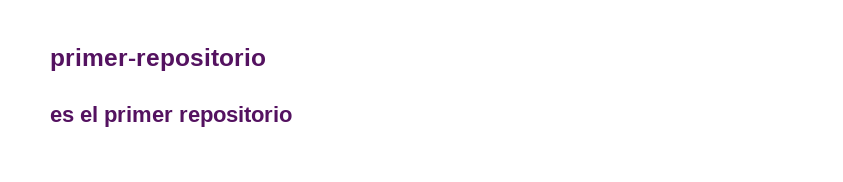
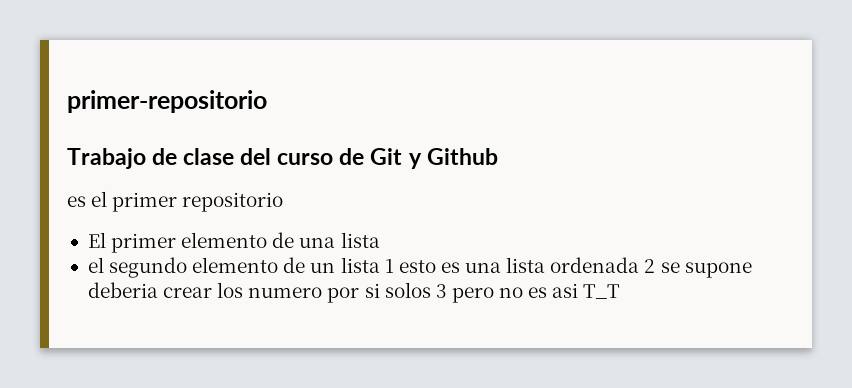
[50,106,292,127] es el primer repositorio -> [67,148,498,169] [67,191,284,212] [87,232,380,253] [87,257,752,278] [87,282,621,303] Trabajo de clase del curso de Git y Github // es el primer repositorio // El primer elemento de una lista // el segundo elemento de un lista 1 esto es una lista ordenada 2 se supone deberia crear los numero por si solos 3 pero no es asi T_T

